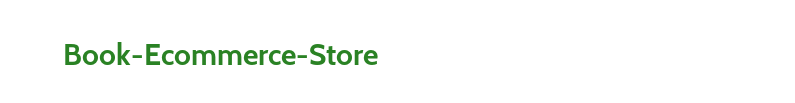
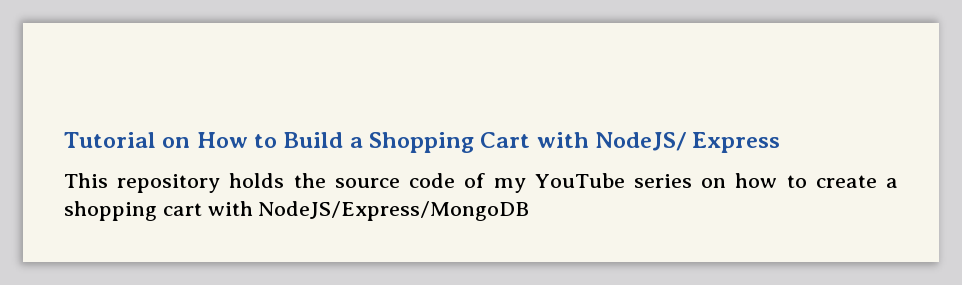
[63,42,378,65] Book-Ecommerce-Store -> [64,132,781,153] [64,173,899,193] [64,201,530,221] Tutorial on How to Build a Shopping Cart with NodeJS/ Express // This repository holds the source code of my YouTube series on how to create a shopping cart with NodeJS/Express/MongoDB

